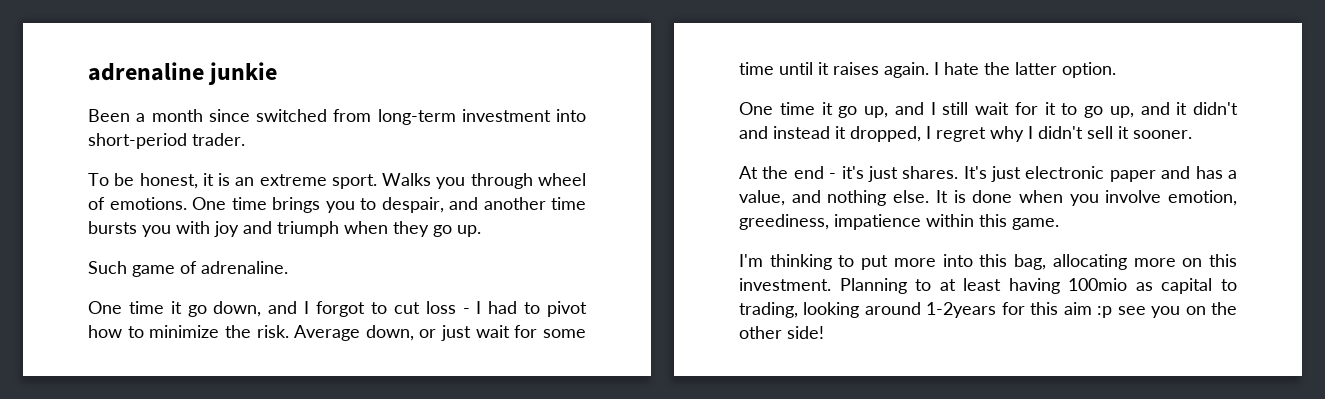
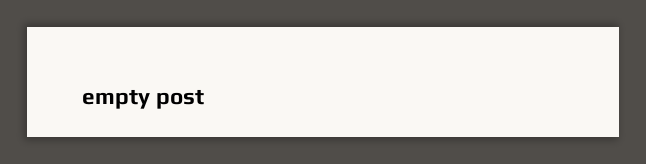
[88,62,278,85] [88,109,586,125] [88,133,245,149] [88,173,586,189] [88,197,586,213] [88,221,481,237] [88,261,288,277] [88,301,588,317] [88,325,586,341] [739,62,1116,78] [739,102,1238,118] [739,126,1192,142] [739,166,1237,182] [739,190,1237,206] [739,214,1059,230] [739,254,1237,270] [739,278,1237,294] [739,302,1237,318] [739,326,824,339] adrenaline junkie // Been a month since switched from long-term investment into short-period trader. // To be honest, it is an extreme sport. Walks you through wheel of emotions. One time brings you to despair, and another time bursts you with joy and triumph when they go up. // Such game of adrenaline. // One time it go down, and I forgot to cut loss - I had to pivot how to minimize the risk. Average down, or just wait for some time until it raises again. I hate the latter option. // One time it go up, and I still wait for it to go up, and it didn't and instead it dropped, I regret why I didn't sell it sooner. // At the end - it's just shares. It's just electronic paper and has a value, and nothing else. It is done when you involve emotion, greediness, impatience within this game. // I'm thinking to put more into this bag, allocating more on this investment. Planning to at least having 100mio as capital to trading, looking around 1-2years for this aim :p see you on the other side! -> [82,89,205,109] empty post

